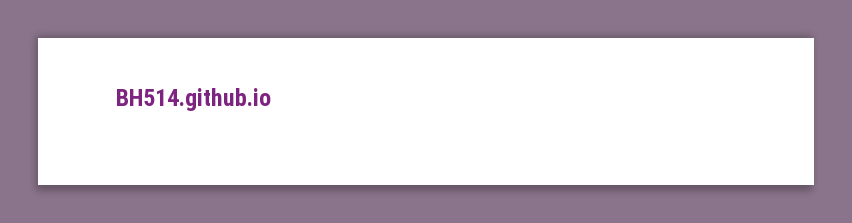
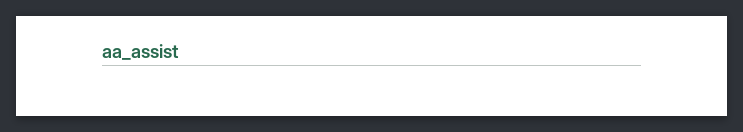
[116,88,271,111] BH514.github.io -> [102,44,179,60] aa_assist

